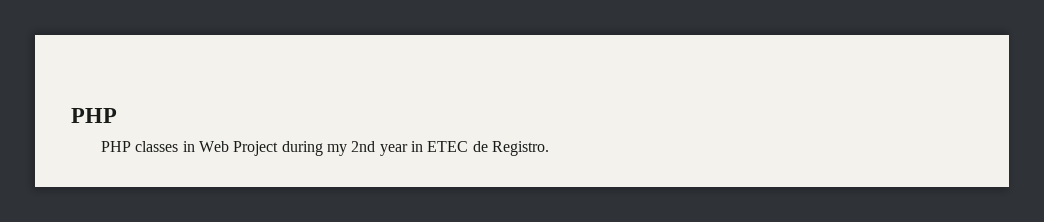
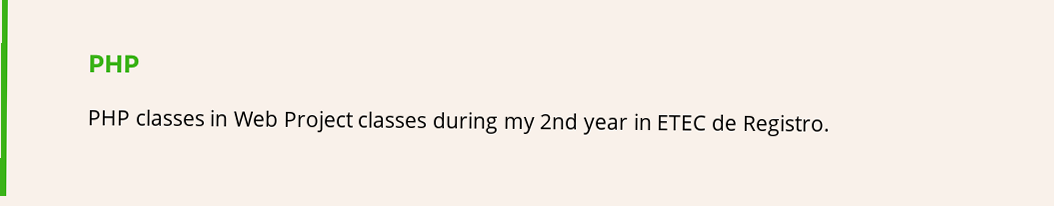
(279, 148) none -> [357,111,428,129] classes

